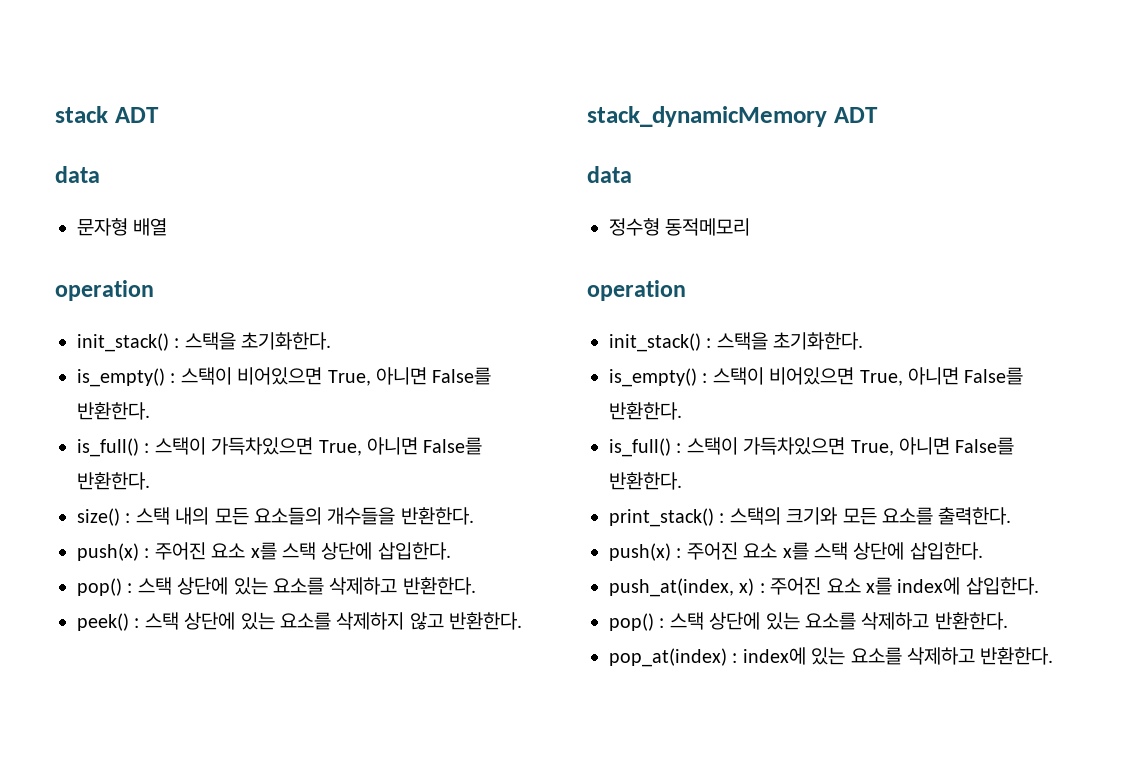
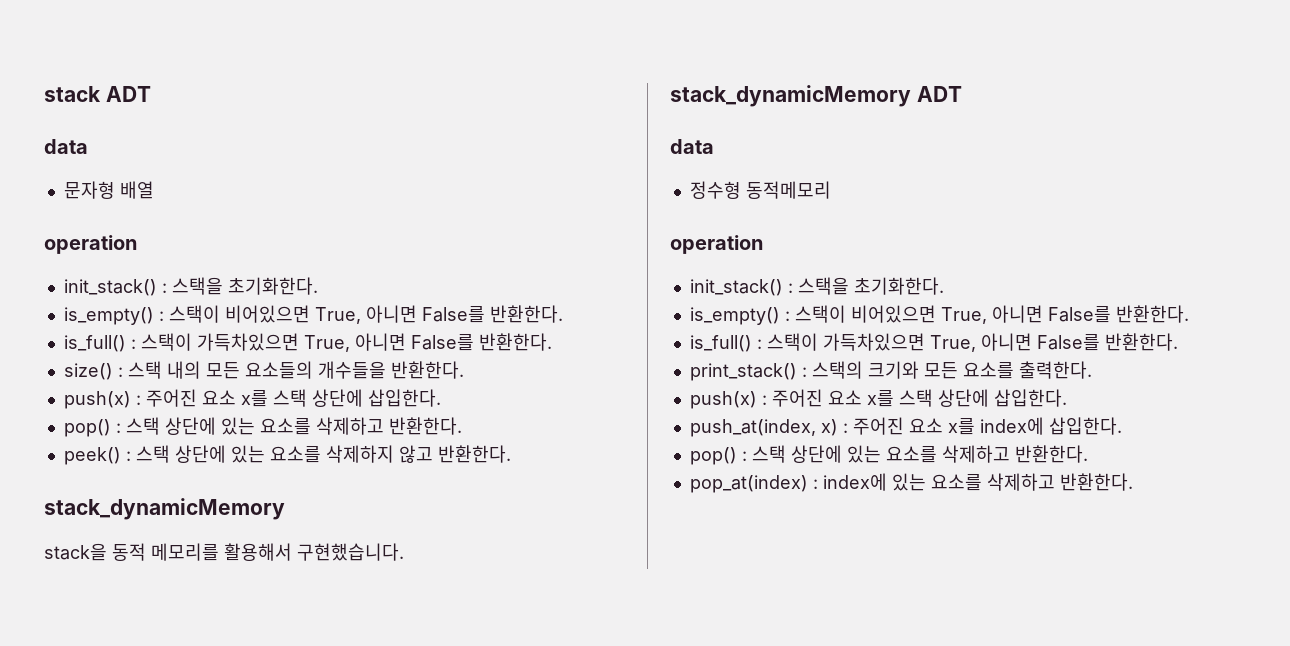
(827, 116) none -> [44,543,404,561] [670,85,911,107] // stack을 동적 메모리를 활용해서 구현했습니다. // stack_dynamicMemory

